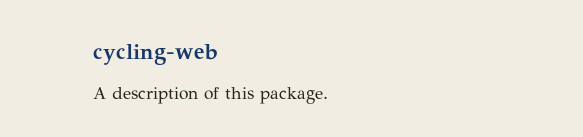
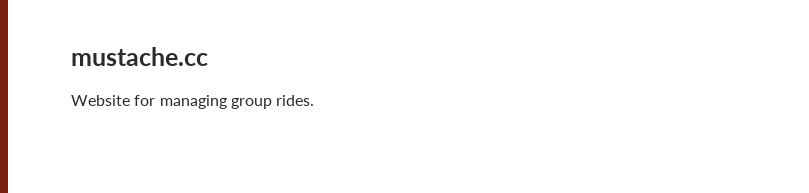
[93,44,218,65] [93,87,328,104] cycling-web // A description of this package. -> [71,47,208,66] [71,95,315,109] mustache.cc // Website for managing group rides.

